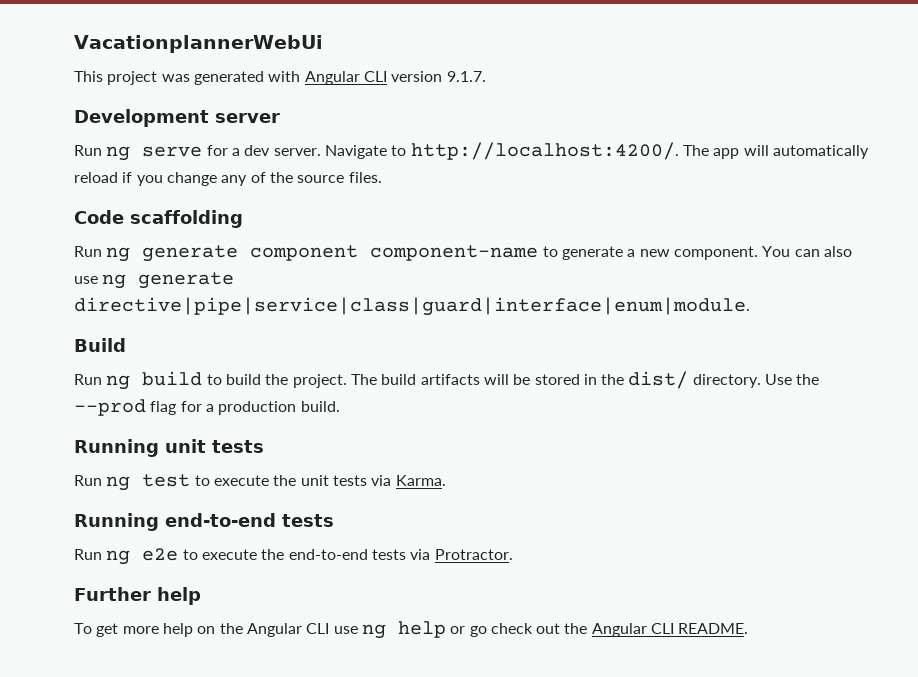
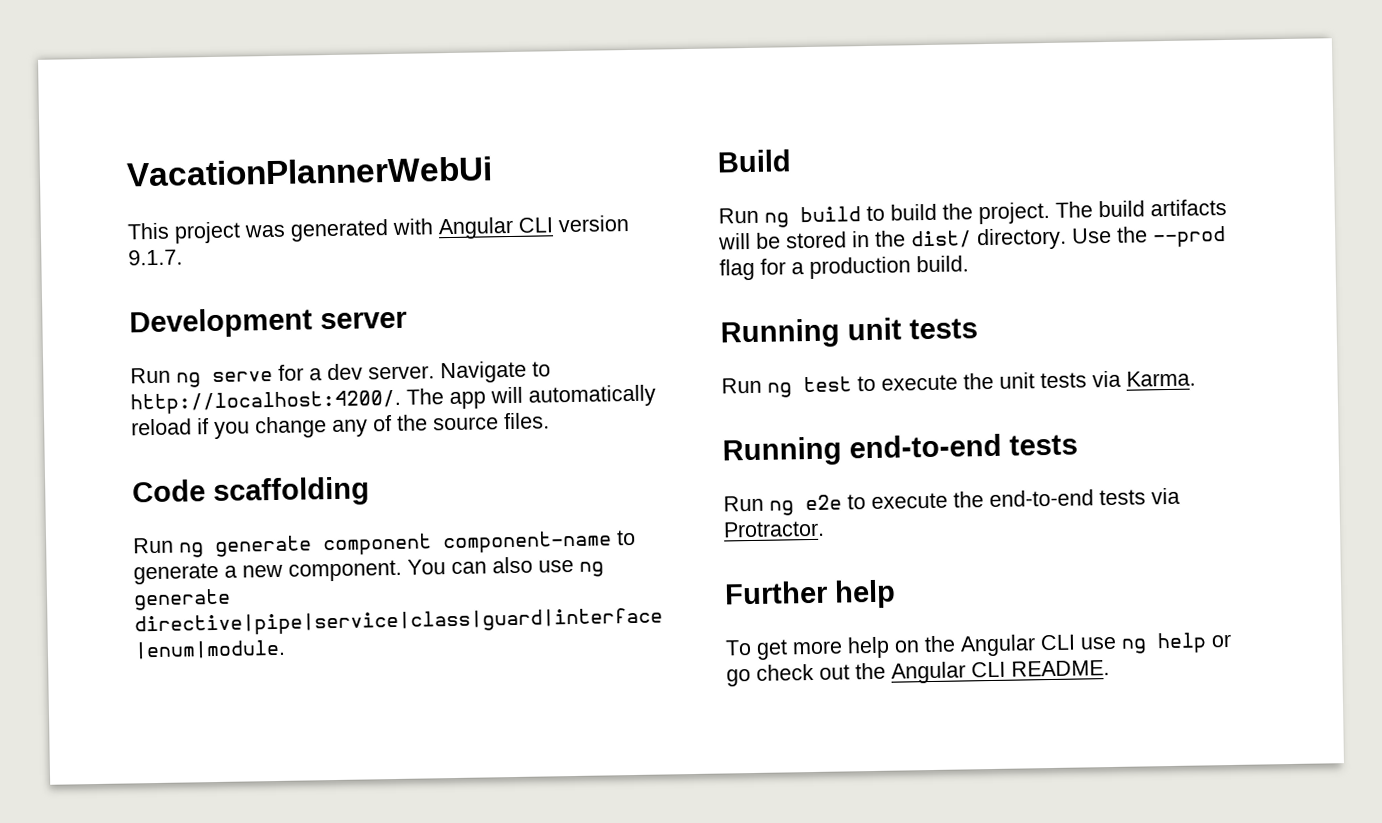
[74,35,323,53] VacationplannerWebUi -> [126,156,493,187] VacationPlannerWebUi

